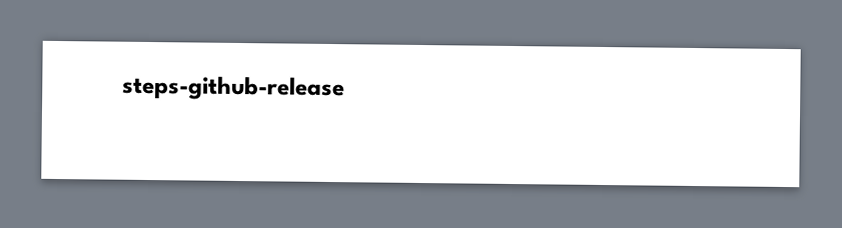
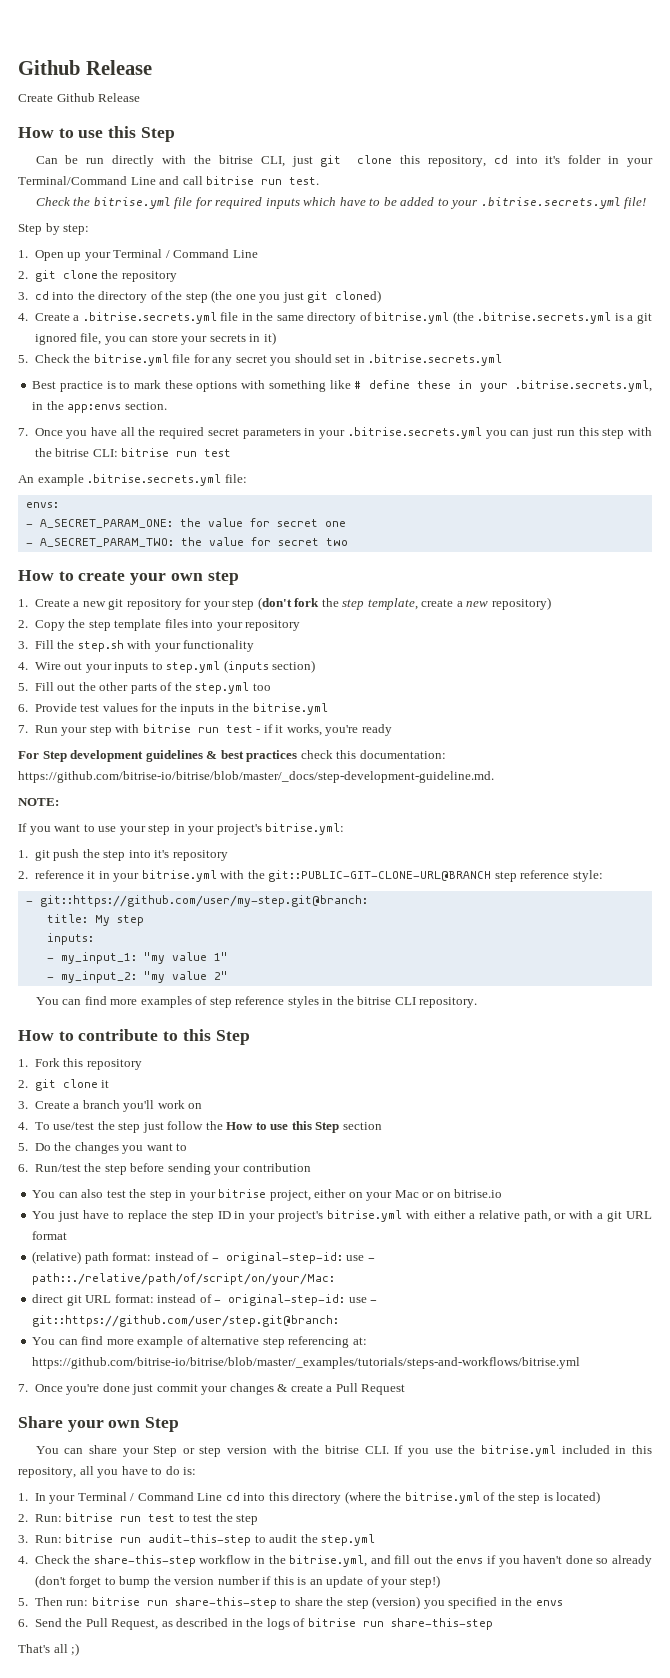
[122,75,345,102] steps-github-release -> [18,60,152,75] [18,93,141,102] [18,126,175,142] [35,155,654,167] [18,176,320,185] [35,197,647,209] [18,223,90,235] [18,249,258,261] [18,270,177,282] [18,290,382,303] [18,311,653,324] [34,332,276,345] [18,354,503,366] [32,380,652,392] [32,401,167,413] [18,427,653,439] [34,448,232,457] [18,474,247,486] [25,502,59,508] [25,518,346,528] [25,537,348,547] [18,570,239,585] [18,597,551,610] [18,619,301,631] [18,640,255,652] [18,660,316,673] [18,682,271,694] [18,703,328,715] [18,724,392,736] [18,750,446,762] [18,771,494,783] [18,798,59,806] [18,823,345,835] [18,849,228,861] [18,870,603,882] [25,895,368,907] [46,914,144,926] [46,933,94,945] [46,952,228,964] [46,971,228,983] [35,996,478,1008] [18,1029,250,1045] [18,1058,142,1070] [18,1079,110,1091] [18,1100,203,1112] [18,1121,382,1133] [18,1142,188,1154] [18,1163,311,1175] [32,1189,503,1201] [32,1210,652,1222] [32,1231,68,1240] [32,1251,375,1264] [32,1273,336,1285] [32,1294,378,1306] [32,1315,340,1327] [32,1336,367,1348] [32,1357,581,1369] [18,1383,406,1395] [18,1416,180,1432] [35,1445,653,1457] [18,1466,197,1478] [18,1491,601,1504] [18,1513,259,1525] [18,1534,376,1546] [18,1555,653,1567] [34,1575,440,1588] [18,1596,563,1609] [18,1618,493,1630] [18,1643,80,1656] Github Release // Create Github Release // How to use this Step // Can be run directly with the bitrise CLI, just git clone this repository, cd into it's folder in your Terminal/Command Line and call bitrise run test. // Check the bitrise.yml file for required inputs which have to be added to your .bitrise.secrets.yml file! // Step by step: // 1. Open up your Terminal / Command Line // 2. git clone the repository // 3. cd into the directory of the step (the one you just git cloned) // 4. Create a .bitrise.secrets.yml file in the same directory of bitrise.yml (the .bitrise.secrets.yml is a git ignored file, you can store your secrets in it) // 5. Check the bitrise.yml file for any secret you should set in .bitrise.secrets.yml // Best practice is to mark these options with something like # define these in your .bitrise.secrets.yml, in the app:envs section. // 7. Once you have all the required secret parameters in your .bitrise.secrets.yml you can just run this step with the bitrise CLI: bitrise run test // An example .bitrise.secrets.yml file: // envs: // - A_SECRET_PARAM_ONE: the value for secret one // - A_SECRET_PARAM_TWO: the value for secret two // How to create your own step // 1. Create a new git repository for your step (don't fork the step template, create a new repository) // 2. Copy the step template files into your repository // 3. Fill the step.sh with your functionality // 4. Wire out your inputs to step.yml (inputs section) // 5. Fill out the other parts of the step.yml too // 6. Provide test values for the inputs in the bitrise.yml // 7. Run your step with bitrise run test - if it works, you're ready // For Step development guidelines & best practices check this documentation: https://github.com/bitrise-io/bitrise/blob/master/_docs/step-development-guideline.md. // NOTE: // If you want to use your step in your project's bitrise.yml: // 1. git push the step into it's repository // 2. reference it in your bitrise.yml with the git::PUBLIC-GIT-CLONE-URL@BRANCH step reference style: // - git::https://github.com/user/my-step.git@branch: // title: My step // inputs: // - my_input_1: "my value 1" // - my_input_2: "my value 2" // You can find more examples of step reference styles in the bitrise CLI repository. // How to contribute to this Step // 1. Fork this repository // 2. git clone it // 3. Create a branch you'll work on // 4. To use/test the step just follow the How to use this Step section // 5. Do the changes you want to // 6. Run/test the step before sending your contribution // You can also test the step in your bitrise project, either on your Mac or on bitrise.io // You just have to replace the step ID in your project's bitrise.yml with either a relative path, or with a git URL format // (relative) path format: instead of - original-step-id: use - path::./relative/path/of/script/on/your/Mac: // direct git URL format: instead of - original-step-id: use - git::https://github.com/user/step.git@branch: // You can find more example of alternative step referencing at: https://github.com/bitrise-io/bitrise/blob/master/_examples/tutorials/steps-and-workflows/bitrise.yml // 7. Once you're done just commit your changes & create a Pull Request // Share your own Step // You can share your Step or step version with the bitrise CLI. If you use the bitrise.yml included in this repository, all you have to do is: // 1. In your Terminal / Command Line cd into this directory (where the bitrise.yml of the step is located) // 2. Run: bitrise run test to test the step // 3. Run: bitrise run audit-this-step to audit the step.yml // 4. Check the share-this-step workflow in the bitrise.yml, and fill out the envs if you haven't done so already (don't forget to bump the version number if this is an update of your step!) // 5. Then run: bitrise run share-this-step to share the step (version) you specified in the envs // 6. Send the Pull Request, as described in the logs of bitrise run share-this-step // That's all ;)

